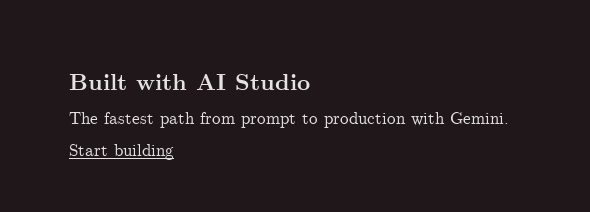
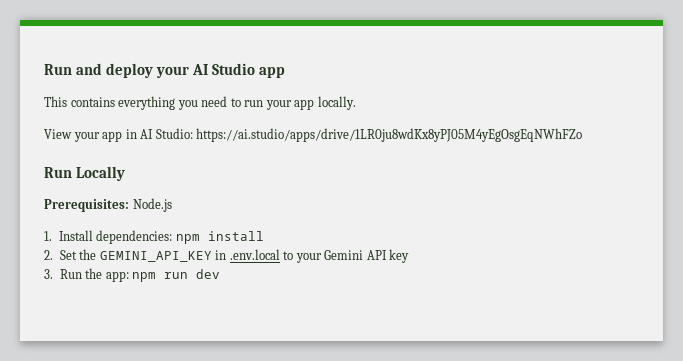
[69,74,310,90] [69,112,509,128] [69,144,174,160] Built with AI Studio // The fastest path from prompt to production with Gemini. // Start building -> [44,63,286,78] [44,96,356,110] [44,128,583,142] [44,166,125,181] [44,198,172,212] [44,230,264,244] [44,249,410,263] [44,268,221,282] Run and deploy your AI Studio app // This contains everything you need to run your app locally. // View your app in AI Studio: https://ai.studio/apps/drive/1LR0ju8wdKx8yPJ05M4yEgOsgEqNWhFZo // Run Locally // Prerequisites: Node.js // 1. Install dependencies: npm install // 2. Set the GEMINI_API_KEY in .env.local to your Gemini API key // 3. Run the app: npm run dev

